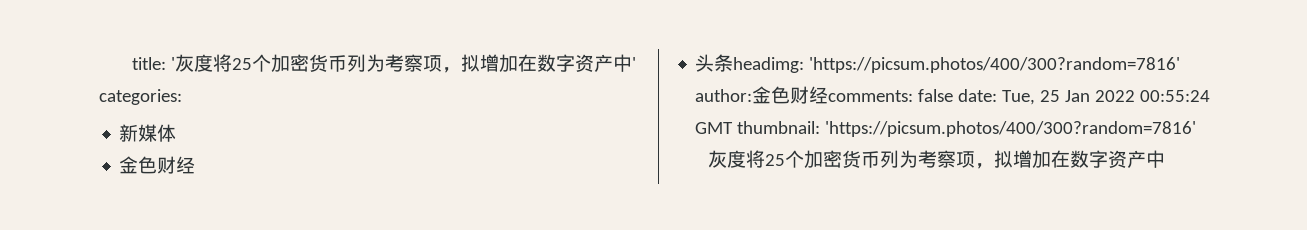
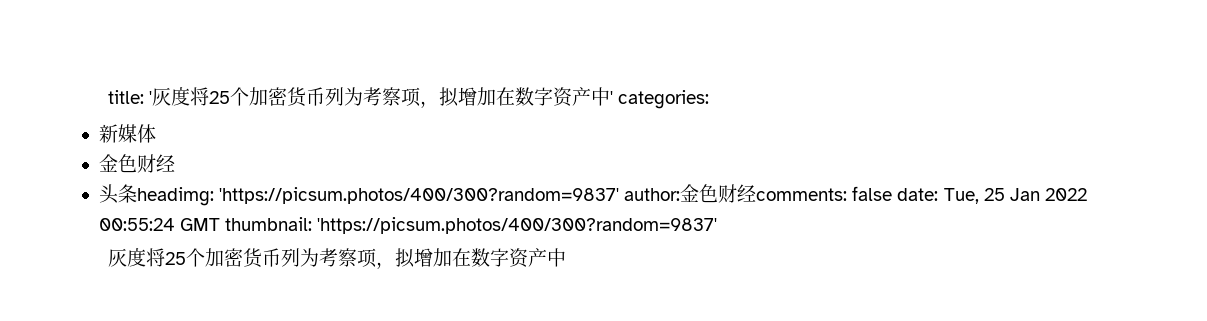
[809,57,1181,73] 'https://picsum.photos/400/300?random=7816' -> [219,187,620,204] 'https://picsum.photos/400/300?random=9837'
[825,121,1197,137] 'https://picsum.photos/400/300?random=7816' -> [317,217,718,234] 'https://picsum.photos/400/300?random=9837'

